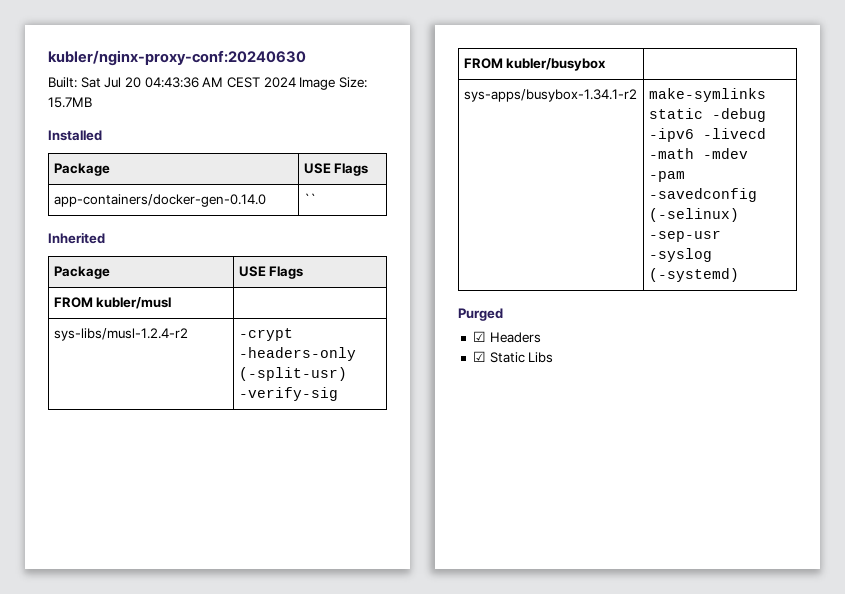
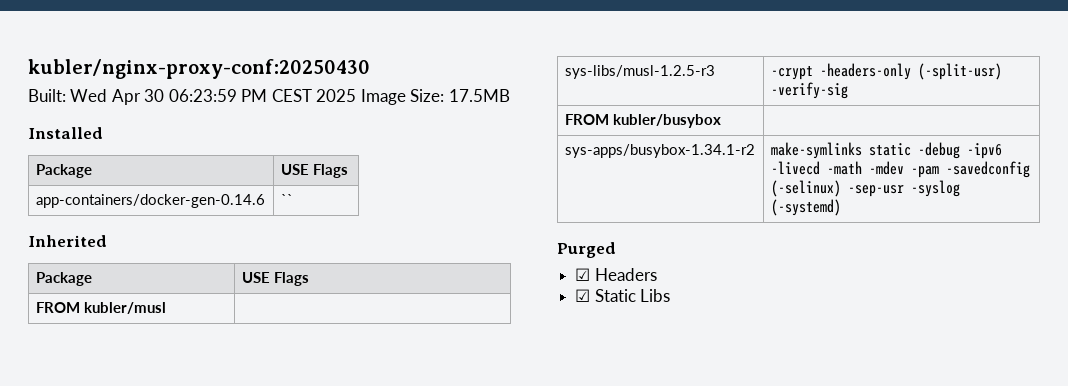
[48,50,306,66] kubler/nginx-proxy-conf:20240630 -> [28,59,370,79] kubler/nginx-proxy-conf:20250430
[80,77,296,88] Sat Jul 20 04:43:36 AM CEST 2024 -> [70,89,357,105] Wed Apr 30 06:23:59 PM CEST 2025
[48,97,92,108] 15.7MB -> [448,89,510,102] 17.5MB
[53,194,266,207] app-containers/docker-gen-0.14.0 -> [35,194,265,208] app-containers/docker-gen-0.14.6
[53,328,188,341] sys-libs/musl-1.2.4-r2 -> [564,65,715,79] sys-libs/musl-1.2.5-r3

